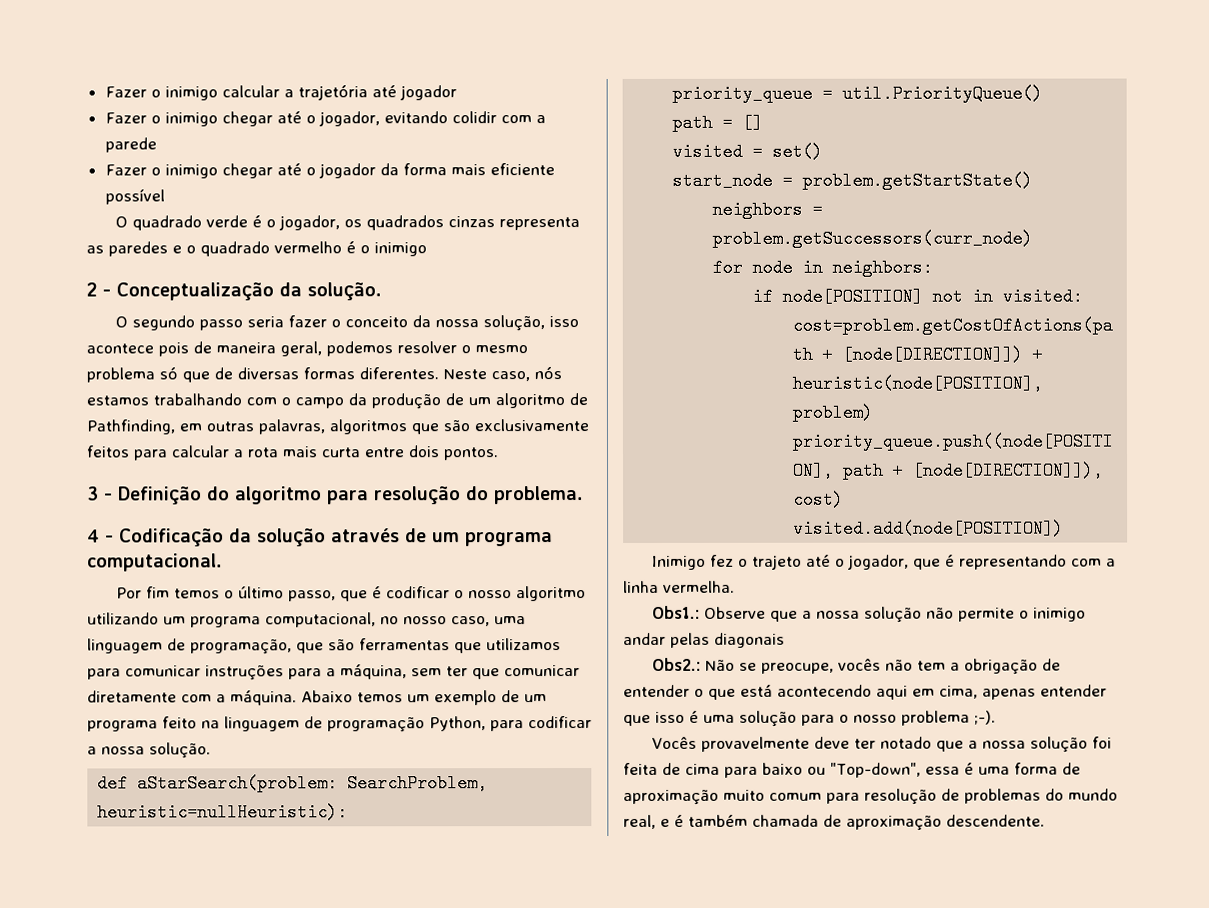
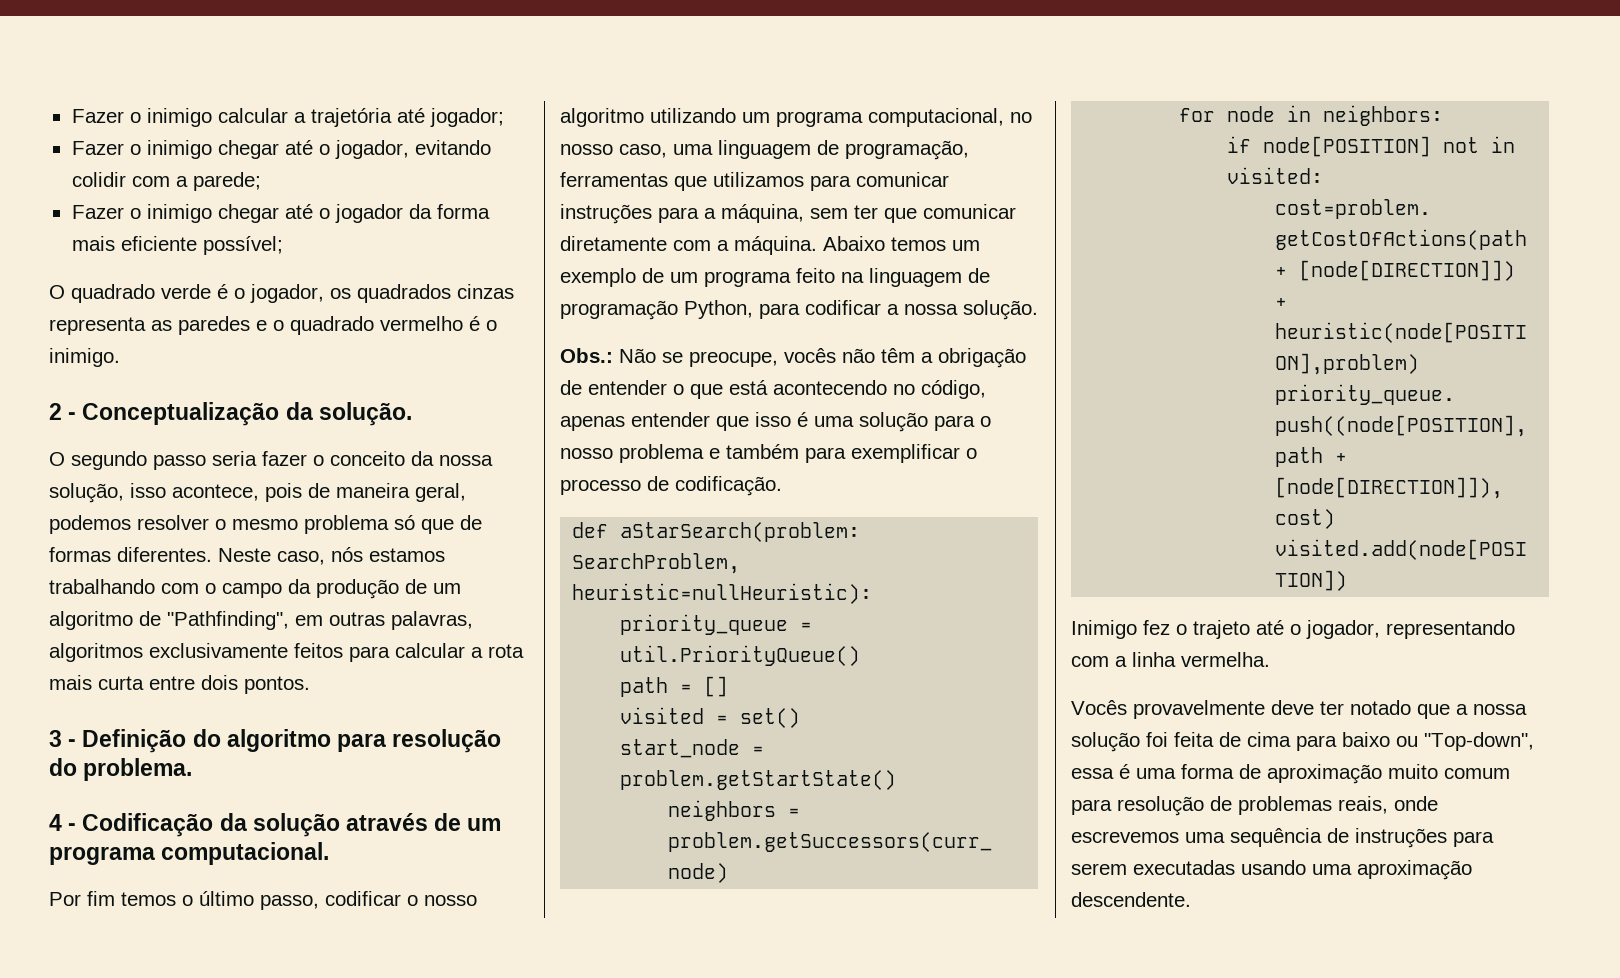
[398,85,457,101] jogador -> [429,108,504,127] jogador;
[104,137,157,153] parede -> [192,172,261,191] parede;
[104,188,165,205] possível -> [202,236,283,255] possível;
[374,242,427,257] inimigo -> [49,348,120,367] inimigo.
[86,343,154,354] acontece -> [172,484,259,501] acontece,
[237,367,299,380] diversas -> (482, 522) none
[86,419,175,435] Pathfinding, -> [167,611,289,630] "Pathfinding",
[411,420,470,435] que são -> (143, 652) none
[339,586,382,602] que é -> (319, 902) none
[296,639,355,654] que são -> (969, 150) none
(211, 750) none -> [560,348,1026,368] [560,380,986,399] [560,412,991,432] [560,444,977,463] [560,476,782,496] // Obs.: Não se preocupe, vocês não têm a obrigação de entender o que está acontecendo no código, apenas entender que isso é uma solução para o nosso problema e também para exemplificar o processo de codificação.
[912,554,955,570] que é -> (1380, 629) none
[651,605,1086,623] [623,632,785,648] [651,657,1061,675] [623,684,1107,700] [623,710,996,727] // Obs1.: Observe que a nossa solução não permite o inimigo andar pelas diagonais // Obs2.: Não se preocupe, vocês não tem a obrigação de entender o que está acontecendo aqui em cima, apenas entender que isso é uma solução para o nosso problema ;-). -> (1270, 659) none
[1045,788,1118,801] [623,814,842,829] do mundo real, e é também chamada de -> [1338,796,1438,814] [1071,828,1494,848] [1071,860,1352,875] reais, onde escrevemos uma sequência de instruções para serem executadas usando uma

